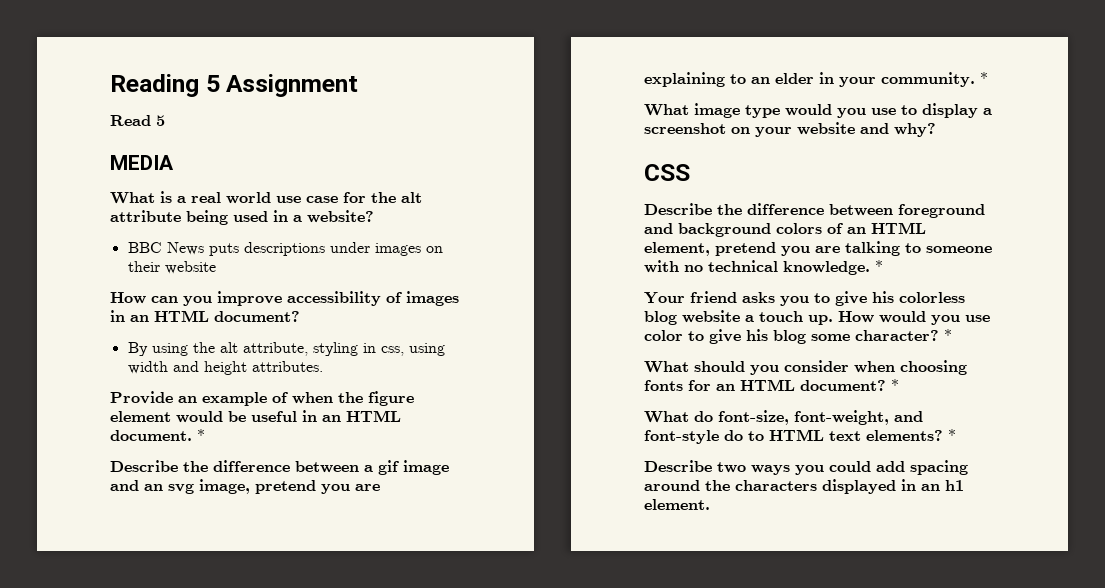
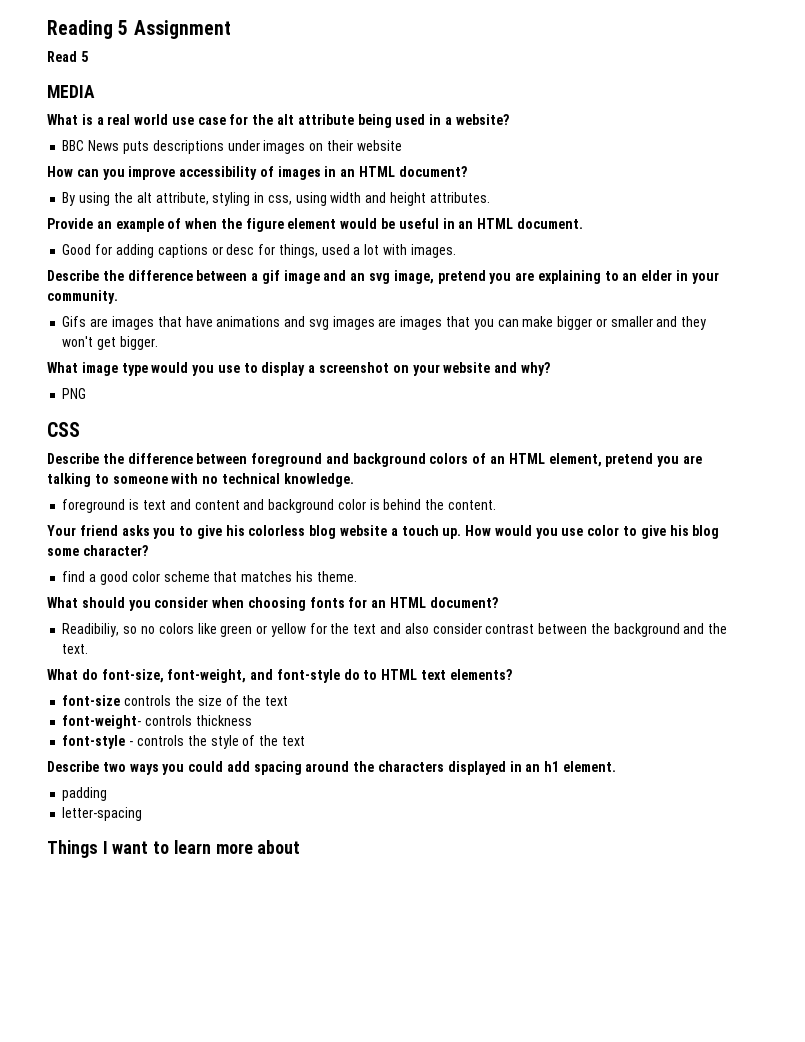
[197,429,205,441] * -> [62,244,456,258] // Good for adding captions or desc for things, used a lot with images.
[980,72,988,84] * -> [62,316,707,330] [62,336,158,350] // Gifs are images that have animations and svg images are images that you can make bigger or smaller and they won't get bigger.
(936, 130) none -> [62,388,87,399] // PNG
[875,260,883,272] * -> [62,499,496,513] // foreground is text and content and background color is behind the content.
[944,329,952,341] * -> [62,571,357,585] // find a good color scheme that matches his theme.
[891,379,899,391] * -> [62,623,728,637] [62,644,89,654] // Readibiliy, so no colors like green or yellow for the text and also consider contrast between the background and the text.
[948,429,956,441] * -> [62,695,289,706] [62,715,252,729] [62,735,305,749] // font-size controls the size of the text // font-weight- controls thickness // font-style - controls the style of the text
(710, 504) none -> [62,787,108,801] [62,807,143,821] [47,840,301,858] // padding // letter-spacing // Things I want to learn more about

